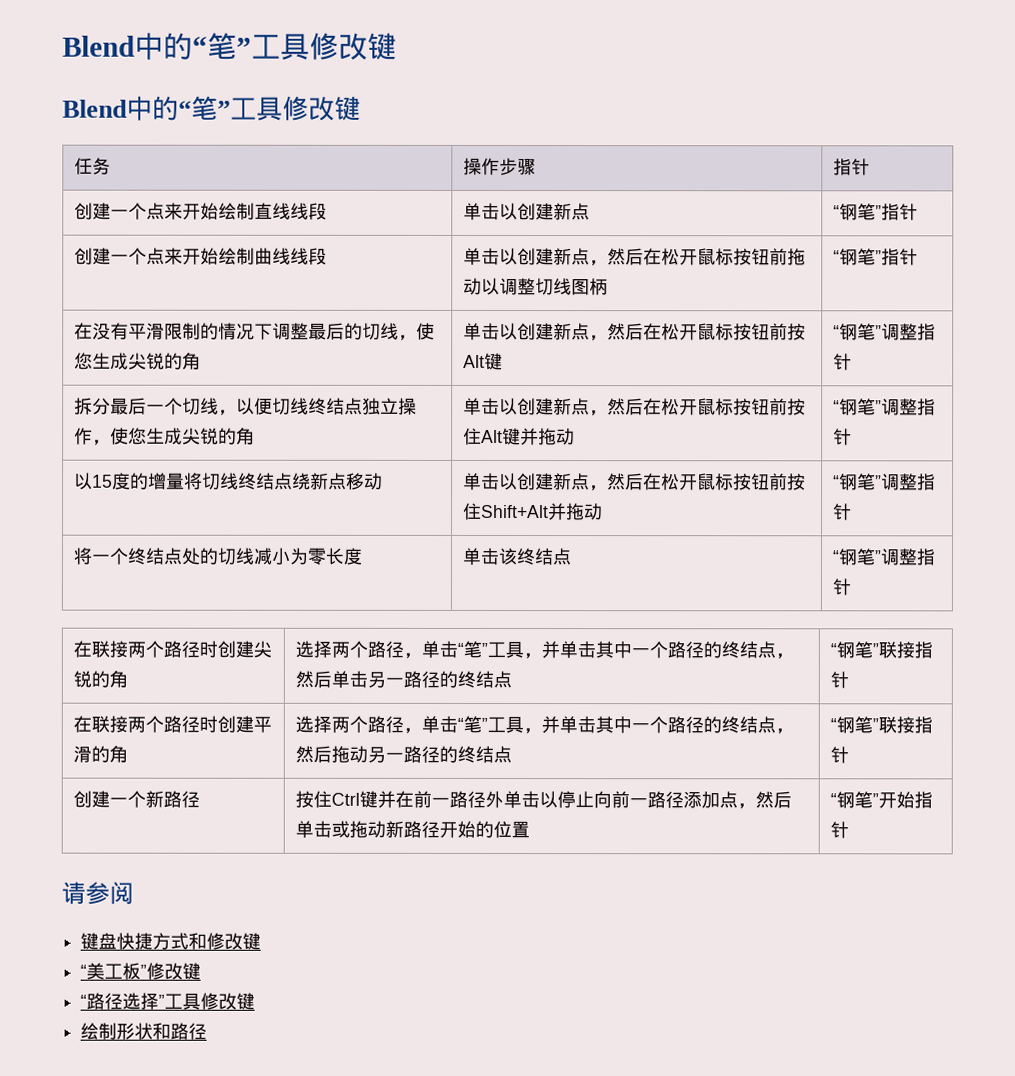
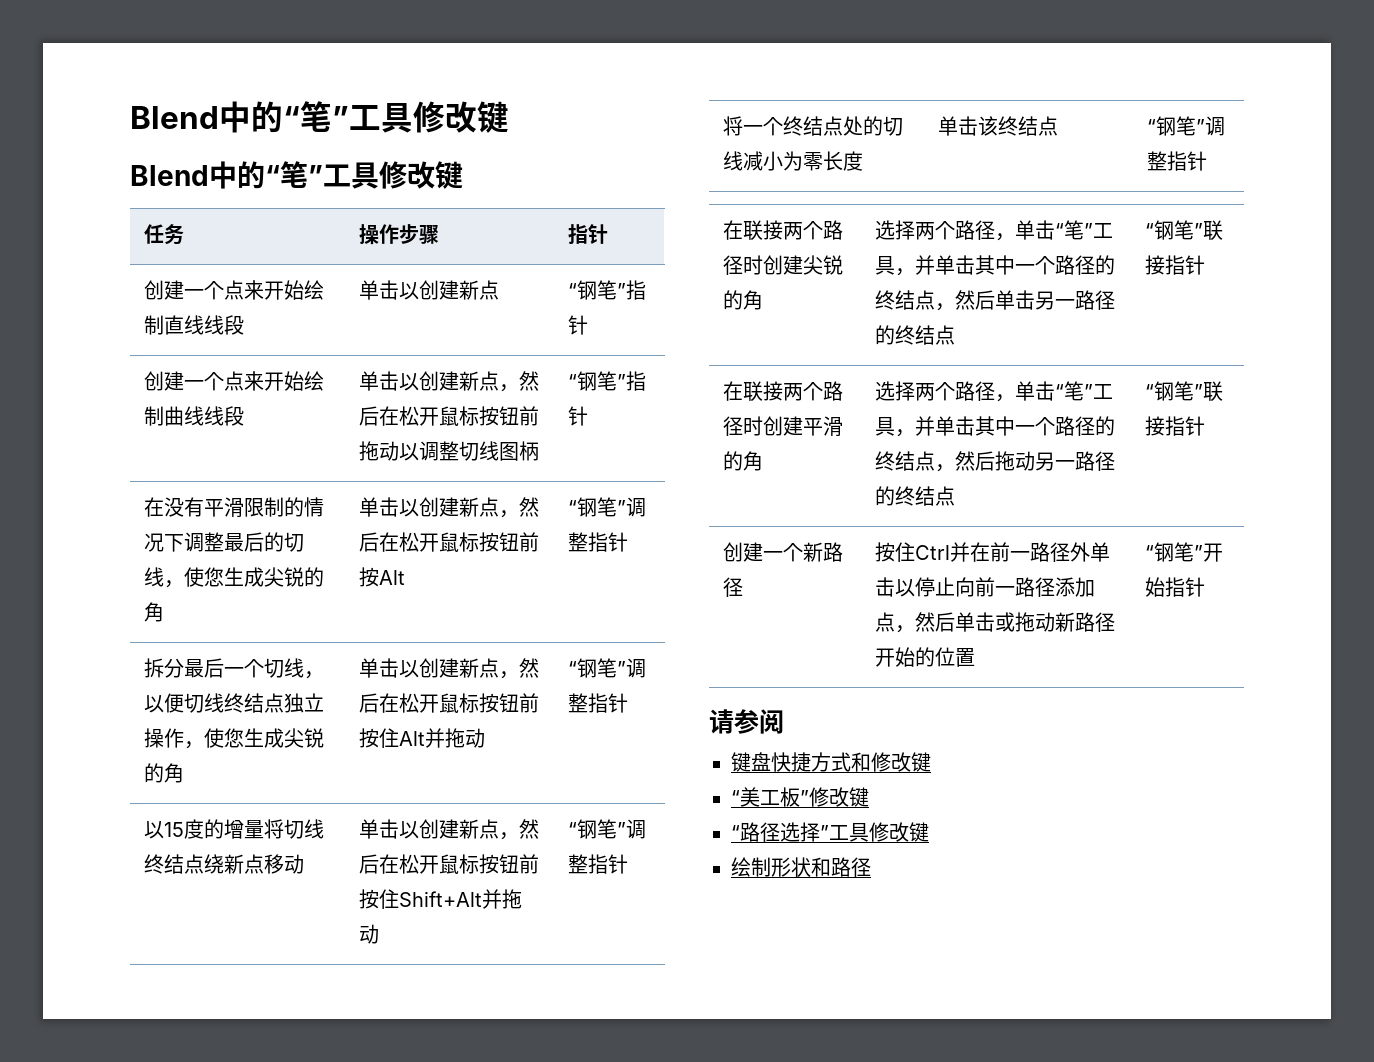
[483,352,503,370] 键 -> (405, 577) none
[501,427,521,446] 键 -> (425, 738) none
[358,790,378,808] 键 -> (950, 552) none

